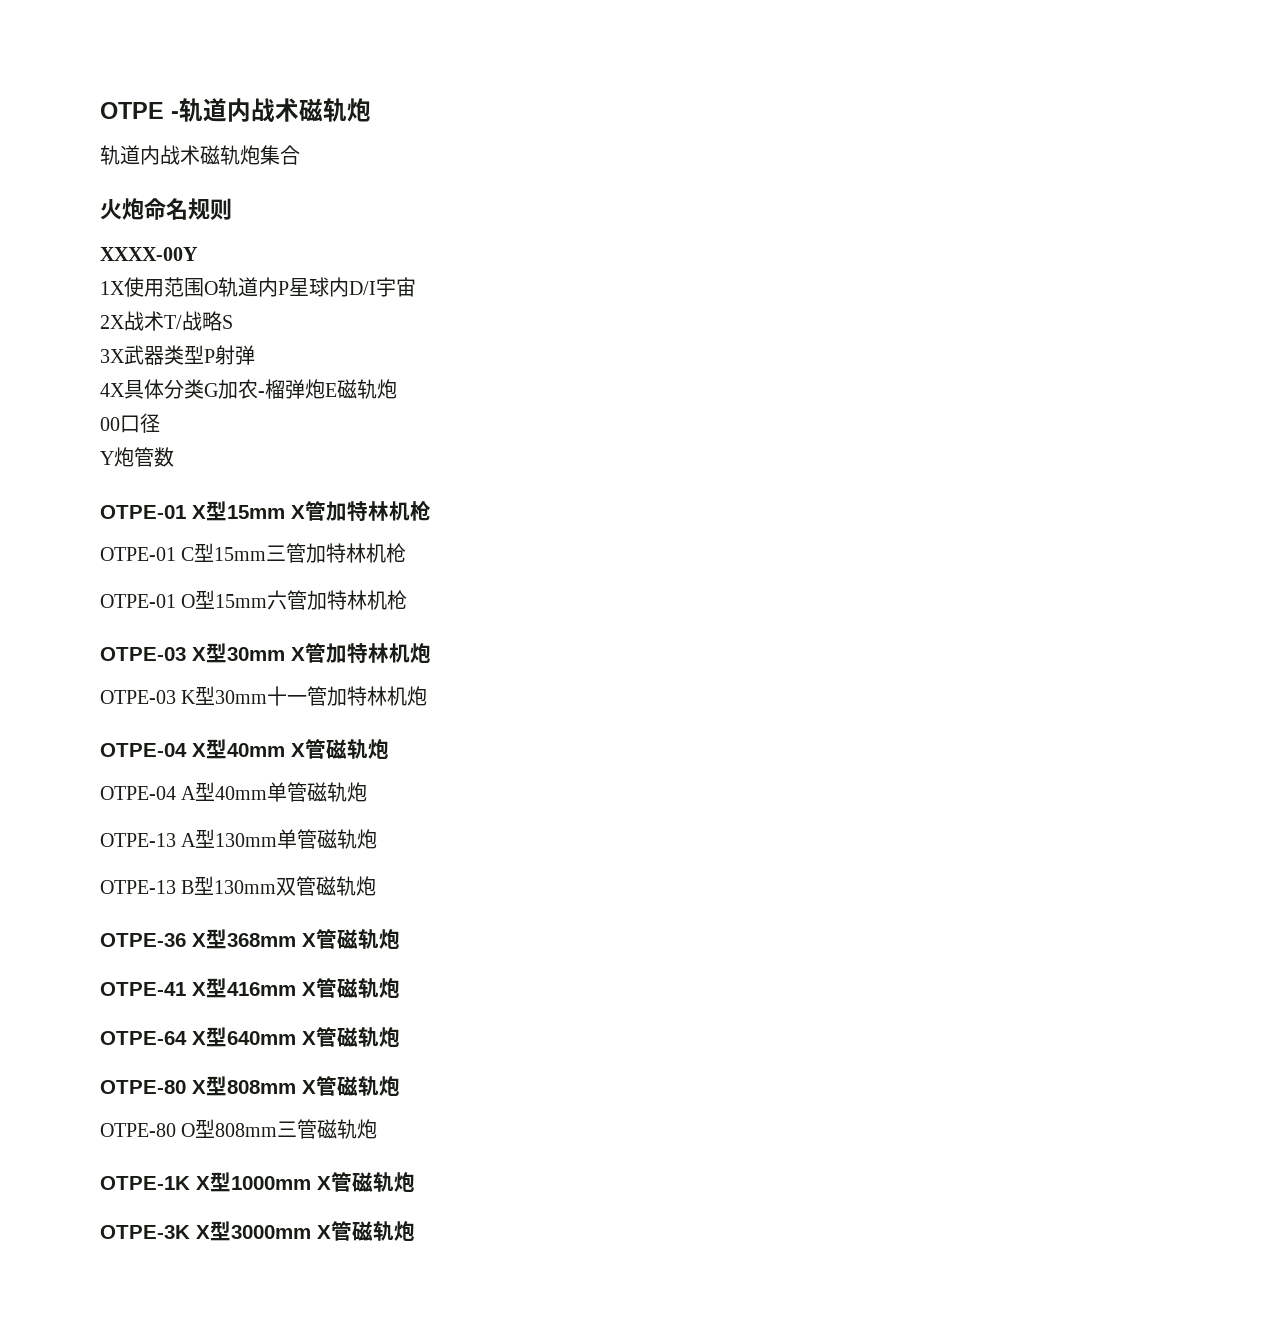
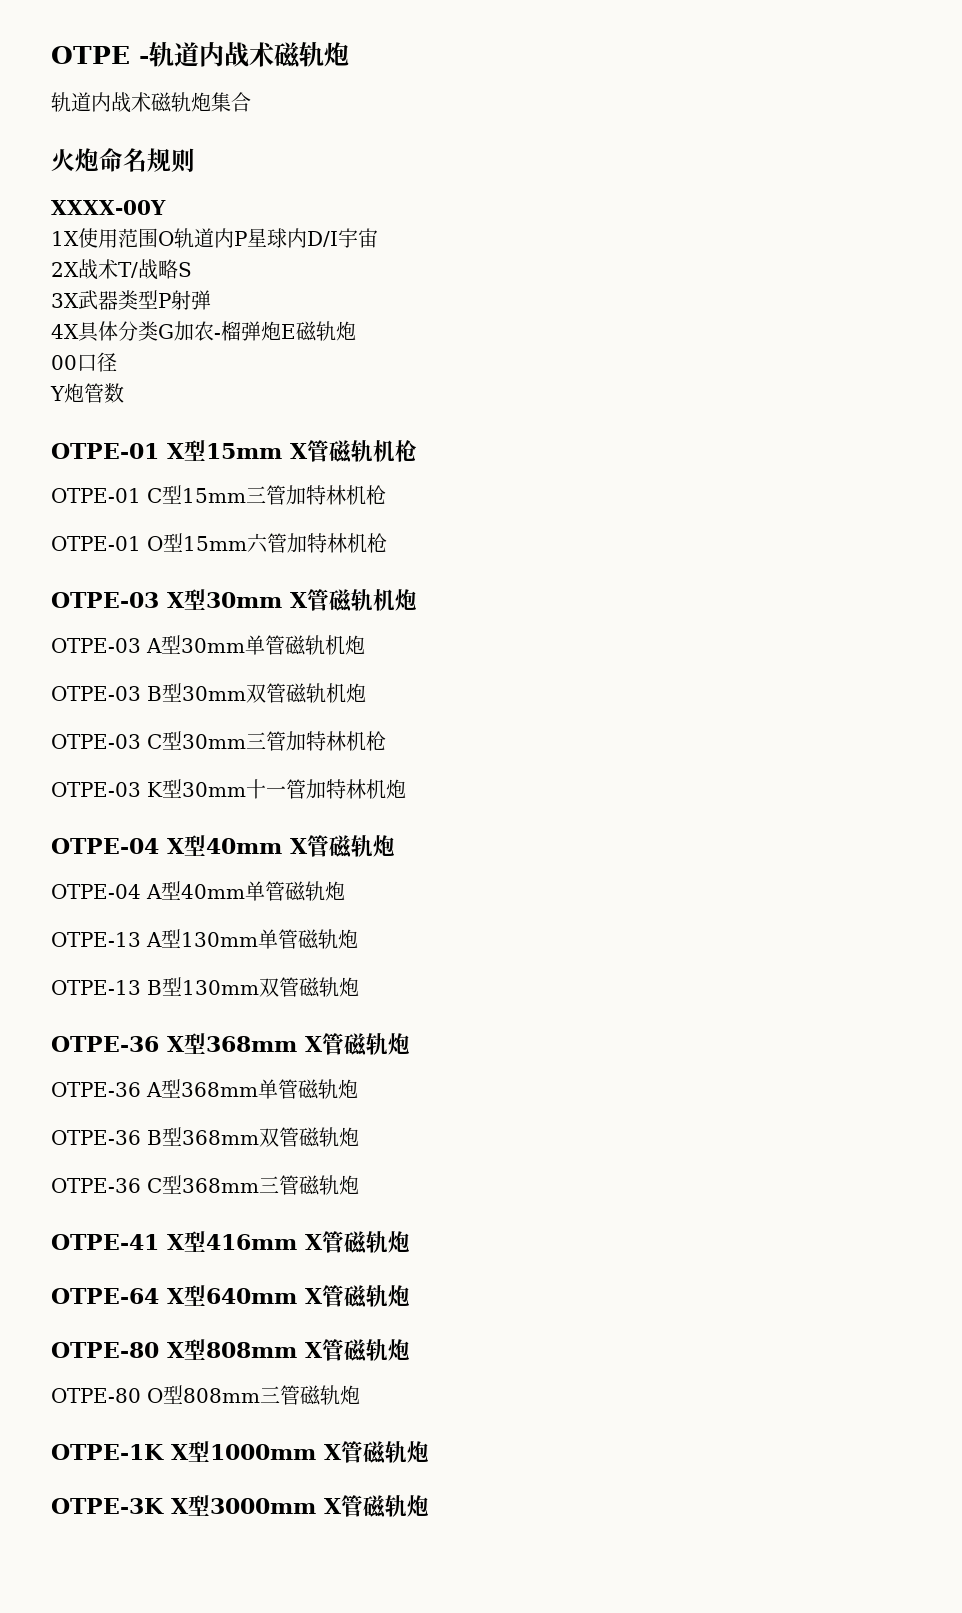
[326,501,389,522] 加特林 -> [329,440,373,464] 磁轨
[326,643,431,664] 加特林机炮 -> [329,589,417,613] [51,635,365,656] [51,683,366,704] [51,731,386,751] 磁轨机炮 // OTPE-03 A型30mm单管磁轨机炮 // OTPE-03 B型30mm双管磁轨机炮 // OTPE-03 C型30mm三管加特林机枪
(400, 939) none -> [51,1079,358,1100] [51,1127,359,1148] [51,1175,359,1196] // OTPE-36 A型368mm单管磁轨炮 // OTPE-36 B型368mm双管磁轨炮 // OTPE-36 C型368mm三管磁轨炮

